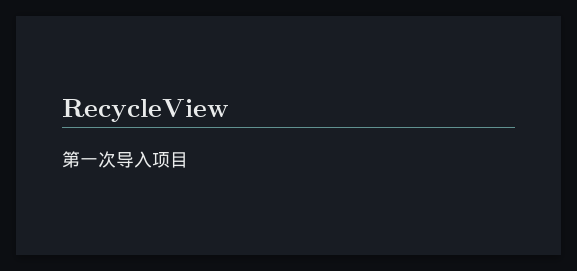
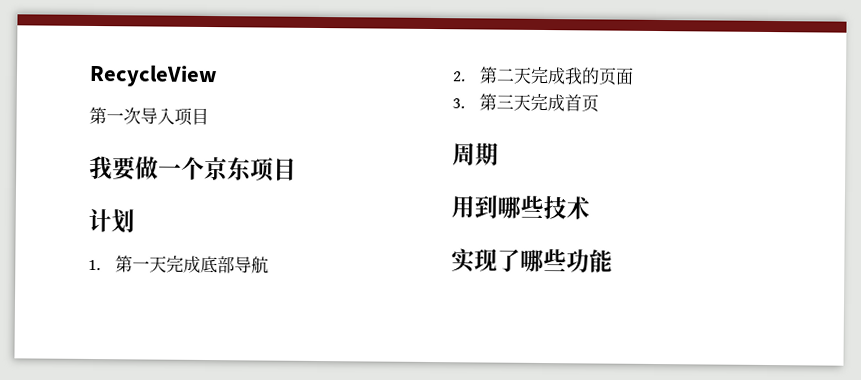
(188, 160) none -> [89,155,297,182] [88,208,135,234] [88,255,270,274] [452,66,635,86] [452,93,600,113] [452,142,499,166] [451,195,590,220] [451,248,613,273] // 我要做一个京东项目 // 计划 // 1.第一天完成底部导航 // 2.第二天完成我的页面 // 3.第三天完成首页 // 周期 // 用到哪些技术 // 实现了哪些功能

